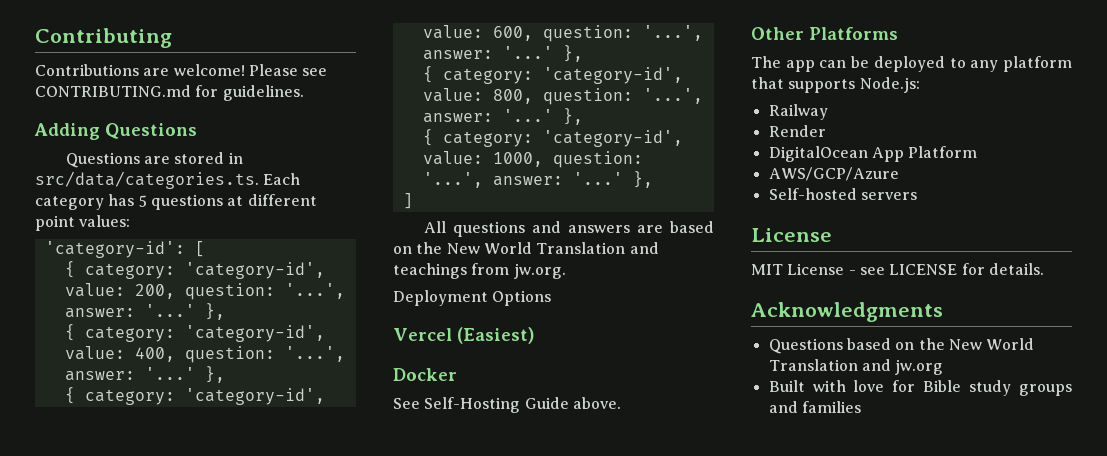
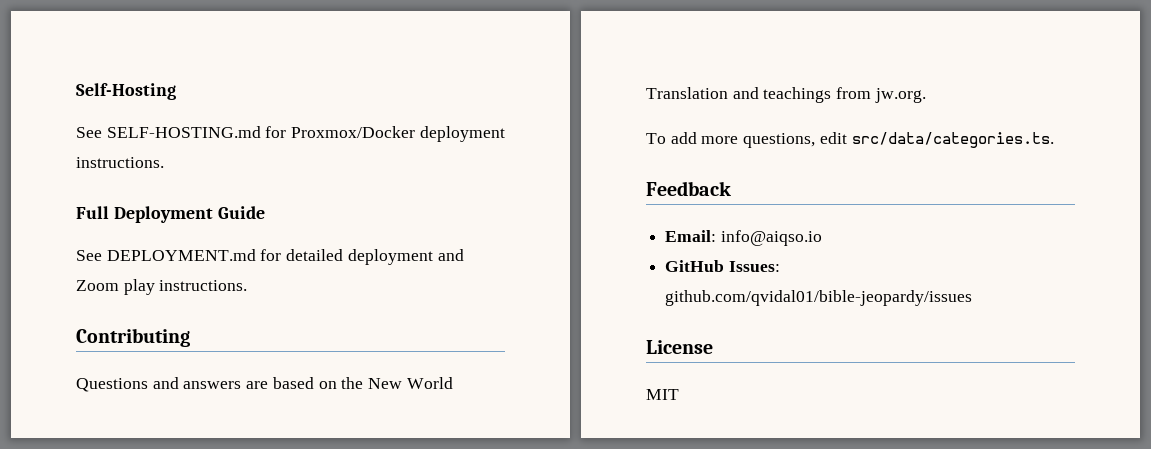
[35,28,172,48] [35,64,328,76] [35,85,304,101] [34,123,197,140] [65,152,243,168] [35,171,301,189] [35,194,317,210] [35,215,131,231] [44,241,205,258] [64,261,325,279] [64,283,345,300] [64,303,225,320] [64,324,325,342] [64,346,345,363] [64,366,225,383] [64,387,325,405] [422,25,703,42] [422,45,583,62] [422,66,683,84] [422,88,703,105] [422,108,583,125] [422,129,683,147] [422,151,643,168] [422,171,653,188] [402,193,413,209] [423,221,525,237] Contributing // Contributions are welcome! Please see CONTRIBUTING.md for guidelines. // Adding Questions // Questions are stored in src/data/categories.ts. Each category has 5 questions at different point values: // 'category-id': [ // { category: 'category-id', value: 200, question: '...', answer: '...' }, // { category: 'category-id', value: 400, question: '...', answer: '...' }, // { category: 'category-id', value: 600, question: '...', answer: '...' }, // { category: 'category-id', value: 800, question: '...', answer: '...' }, // { category: 'category-id', value: 1000, question: '...', answer: '...' }, // ] // All questions -> [76,83,176,100] [76,126,505,142] [76,157,164,168] [76,206,265,223] [76,249,464,265] [76,279,248,295] [76,328,190,347] [76,378,148,392] Self-Hosting // See SELF-HOSTING.md for Proxmox/Docker deployment instructions. // Full Deployment Guide // See DEPLOYMENT.md for detailed deployment and Zoom play instructions. // Contributing // Questions
[393,290,552,306] [393,327,535,344] [393,368,457,381] [393,397,621,413] [751,27,898,40] [751,56,1072,72] [751,77,920,93] [768,104,828,120] [768,125,826,137] [768,146,978,162] [768,167,899,181] [768,188,917,200] [751,228,832,242] [751,263,1044,275] [751,302,943,322] [768,338,1035,354] [768,359,944,375] [768,380,1072,396] [768,401,861,413] Deployment Options // Vercel (Easiest) // Docker // See Self-Hosting Guide above. // Other Platforms // The app can be deployed to any platform that supports Node.js: // Railway // Render // DigitalOcean App Platform // AWS/GCP/Azure // Self-hosted servers // License // MIT License - see LICENSE for details. // Acknowledgments // Questions based on the New World Translation and jw.org // Built with love for Bible study groups and families -> [646,132,1054,148] [646,181,731,196] [665,230,822,246] [665,260,780,272] [665,290,973,306] [646,340,713,354] [646,389,679,400] To add more questions, edit src/data/categories.ts. // Feedback // Email: info@aiqso.io // GitHub Issues: github.com/qvidal01/bible-jeopardy/issues // License // MIT

